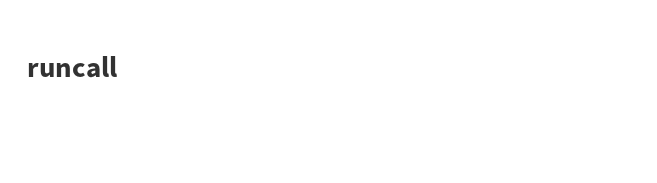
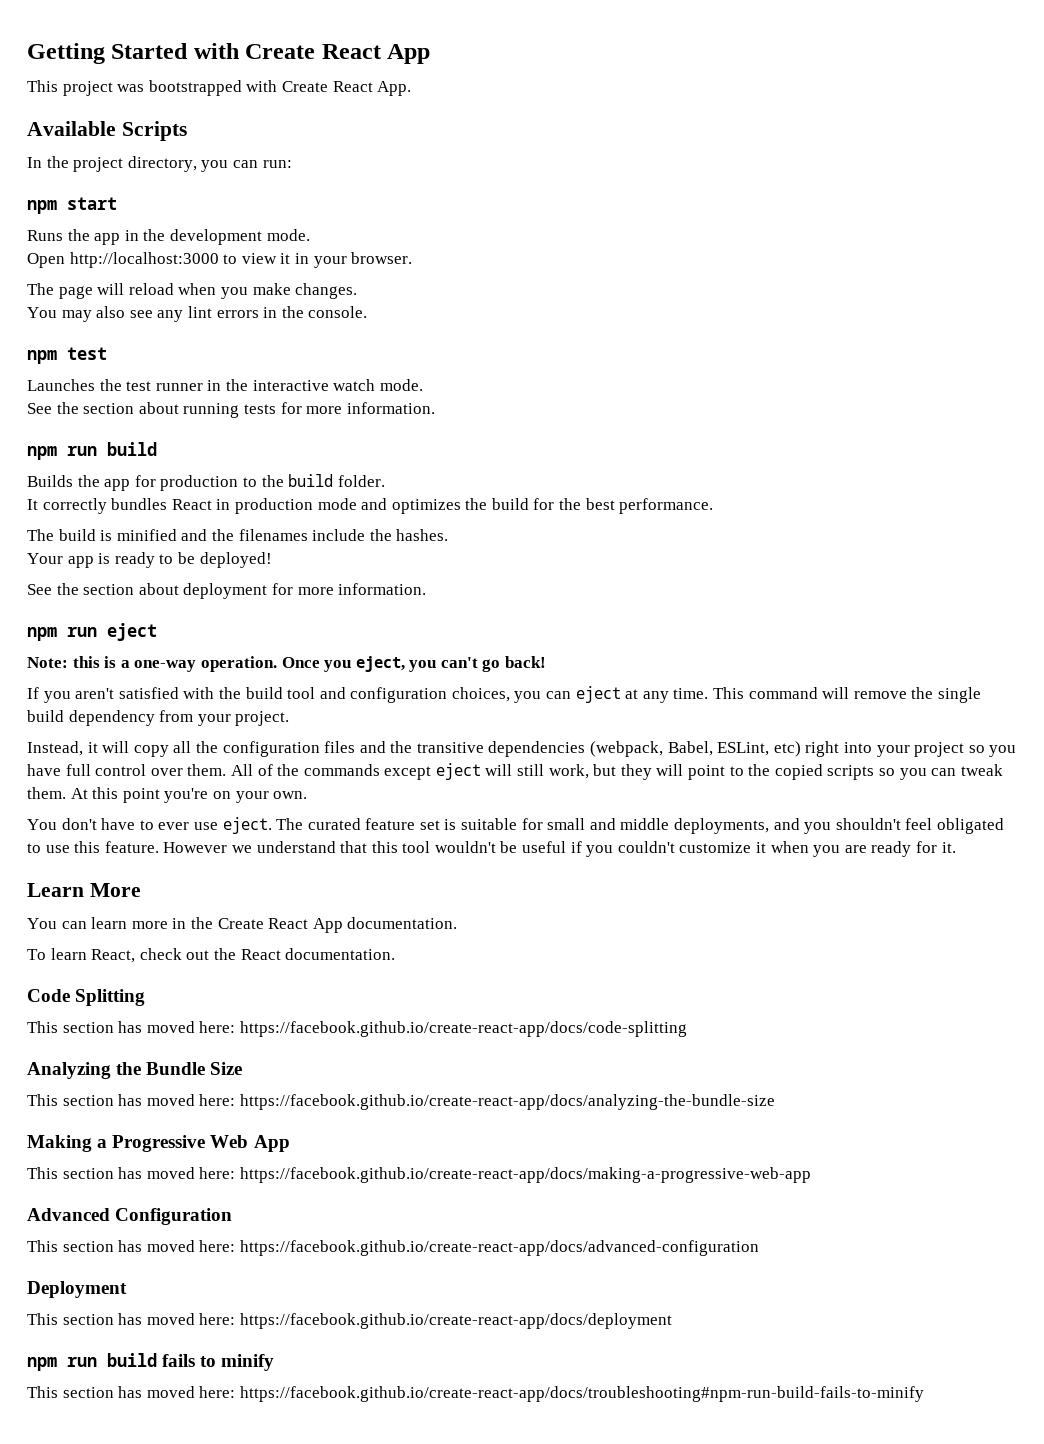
[27,56,117,78] runcall -> [27,43,431,64] [27,80,412,96] [27,121,187,141] [27,156,292,172] [27,197,117,214] [27,229,310,245] [27,252,413,268] [27,283,358,299] [27,306,368,322] [27,347,107,364] [27,379,423,391] [27,402,435,418] [27,442,157,460] [27,474,385,491] [27,498,714,514] [27,529,449,541] [27,552,272,568] [27,583,427,599] [27,623,157,641] [27,656,547,672] [27,686,981,703] [27,710,290,726] [27,741,1017,757] [27,763,1003,780] [27,787,308,803] [27,817,1004,834] [27,841,956,857] [27,883,141,897] [27,917,458,933] [27,948,396,963] [27,989,146,1006] [27,1021,687,1037] [27,1062,243,1079] [27,1094,775,1110] [27,1135,290,1152] [27,1167,811,1183] [27,1208,233,1225] [27,1240,759,1256] [27,1281,127,1298] [27,1313,672,1329] [27,1353,275,1371] [27,1386,924,1402] Getting Started with Create React App // This project was bootstrapped with Create React App. // Available Scripts // In the project directory, you can run: // npm start // Runs the app in the development mode. // Open http://localhost:3000 to view it in your browser. // The page will reload when you make changes. // You may also see any lint errors in the console. // npm test // Launches the test runner in the interactive watch mode. // See the section about running tests for more information. // npm run build // Builds the app for production to the build folder. // It correctly bundles React in production mode and optimizes the build for the best performance. // The build is minified and the filenames include the hashes. // Your app is ready to be deployed! // See the section about deployment for more information. // npm run eject // Note: this is a one-way operation. Once you eject, you can't go back! // If you aren't satisfied with the build tool and configuration choices, you can eject at any time. This command will remove the single build dependency from your project. // Instead, it will copy all the configuration files and the transitive dependencies (webpack, Babel, ESLint, etc) right into your project so you have full control over them. All of the commands except eject will still work, but they will point to the copied scripts so you can tweak them. At this point you're on your own. // You don't have to ever use eject. The curated feature set is suitable for small and middle deployments, and you shouldn't feel obligated to use this feature. However we understand that this tool wouldn't be useful if you couldn't customize it when you are ready for it. // Learn More // You can learn more in the Create React App documentation. // To learn React, check out the React documentation. // Code Splitting // This section has moved here: https://facebook.github.io/create-react-app/docs/code-splitting // Analyzing the Bundle Size // This section has moved here: https://facebook.github.io/create-react-app/docs/analyzing-the-bundle-size // Making a Progressive Web App // This section has moved here: https://facebook.github.io/create-react-app/docs/making-a-progressive-web-app // Advanced Configuration // This section has moved here: https://facebook.github.io/create-react-app/docs/advanced-configuration // Deployment // This section has moved here: https://facebook.github.io/create-react-app/docs/deployment // npm run build fails to minify // This section has moved here: https://facebook.github.io/create-react-app/docs/troubleshooting#npm-run-build-fails-to-minify

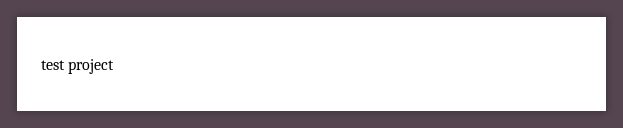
[27,43,431,64] [27,80,412,96] [27,121,187,141] [27,156,292,172] [27,197,117,214] [27,229,310,245] [27,252,413,268] [27,283,358,299] [27,306,368,322] [27,347,107,364] [27,379,423,391] [27,402,435,418] [27,442,157,460] [27,474,385,491] [27,498,714,514] [27,529,449,541] [27,552,272,568] [27,583,427,599] [27,623,157,641] [27,656,547,672] [27,686,981,703] [27,710,290,726] [27,741,1017,757] [27,763,1003,780] [27,787,308,803] [27,817,1004,834] [27,841,956,857] [27,883,141,897] [27,917,458,933] [27,948,396,963] [27,989,146,1006] [27,1021,687,1037] [27,1062,243,1079] [27,1094,775,1110] [27,1135,290,1152] [27,1167,811,1183] [27,1208,233,1225] [27,1240,759,1256] [27,1281,127,1298] [27,1313,672,1329] [27,1353,275,1371] [27,1386,924,1402] Getting Started with Create React App // This project was bootstrapped with Create React App. // Available Scripts // In the project directory, you can run: // npm start // Runs the app in the development mode. // Open http://localhost:3000 to view it in your browser. // The page will reload when you make changes. // You may also see any lint errors in the console. // npm test // Launches the test runner in the interactive watch mode. // See the section about running tests for more information. // npm run build // Builds the app for production to the build folder. // It correctly bundles React in production mode and optimizes the build for the best performance. // The build is minified and the filenames include the hashes. // Your app is ready to be deployed! // See the section about deployment for more information. // npm run eject // Note: this is a one-way operation. Once you eject, you can't go back! // If you aren't satisfied with the build tool and configuration choices, you can eject at any time. This command will remove the single build dependency from your project. // Instead, it will copy all the configuration files and the transitive dependencies (webpack, Babel, ESLint, etc) right into your project so you have full control over them. All of the commands except eject will still work, but they will point to the copied scripts so you can tweak them. At this point you're on your own. // You don't have to ever use eject. The curated feature set is suitable for small and middle deployments, and you shouldn't feel obligated to use this feature. However we understand that this tool wouldn't be useful if you couldn't customize it when you are ready for it. // Learn More // You can learn more in the Create React App documentation. // To learn React, check out the React documentation. // Code Splitting // This section has moved here: https://facebook.github.io/create-react-app/docs/code-splitting // Analyzing the Bundle Size // This section has moved here: https://facebook.github.io/create-react-app/docs/analyzing-the-bundle-size // Making a Progressive Web App // This section has moved here: https://facebook.github.io/create-react-app/docs/making-a-progressive-web-app // Advanced Configuration // This section has moved here: https://facebook.github.io/create-react-app/docs/advanced-configuration // Deployment // This section has moved here: https://facebook.github.io/create-react-app/docs/deployment // npm run build fails to minify // This section has moved here: https://facebook.github.io/create-react-app/docs/troubleshooting#npm-run-build-fails-to-minify -> [41,59,115,74] test project

